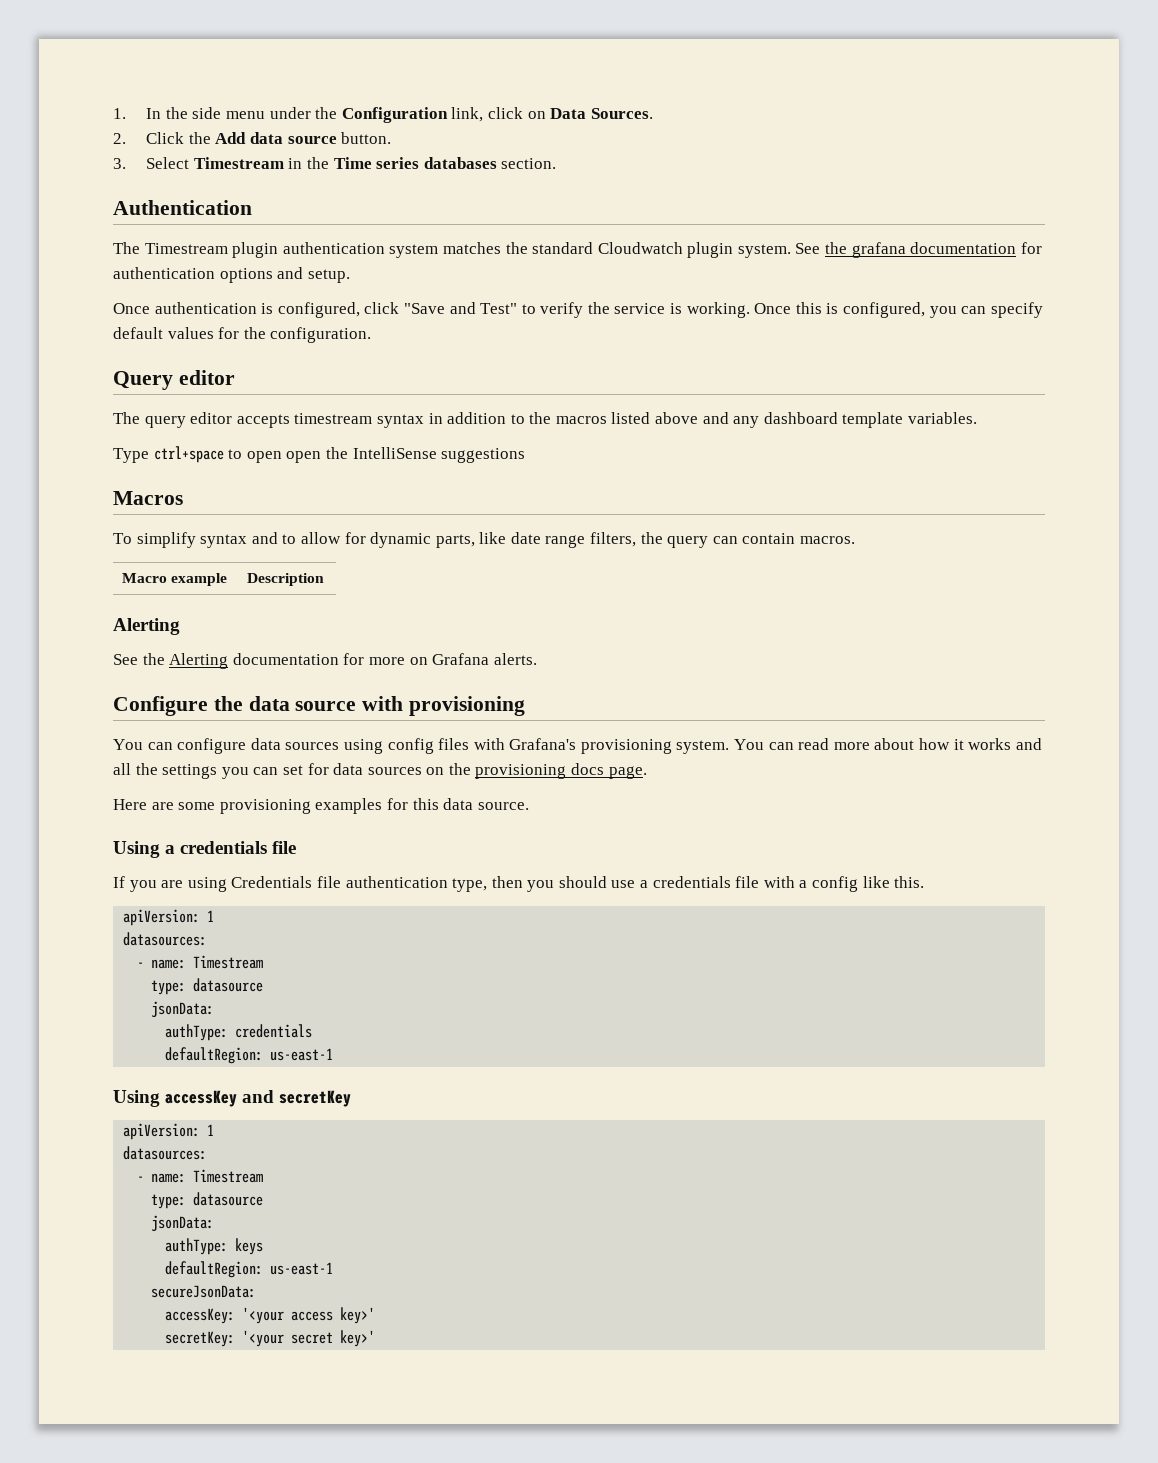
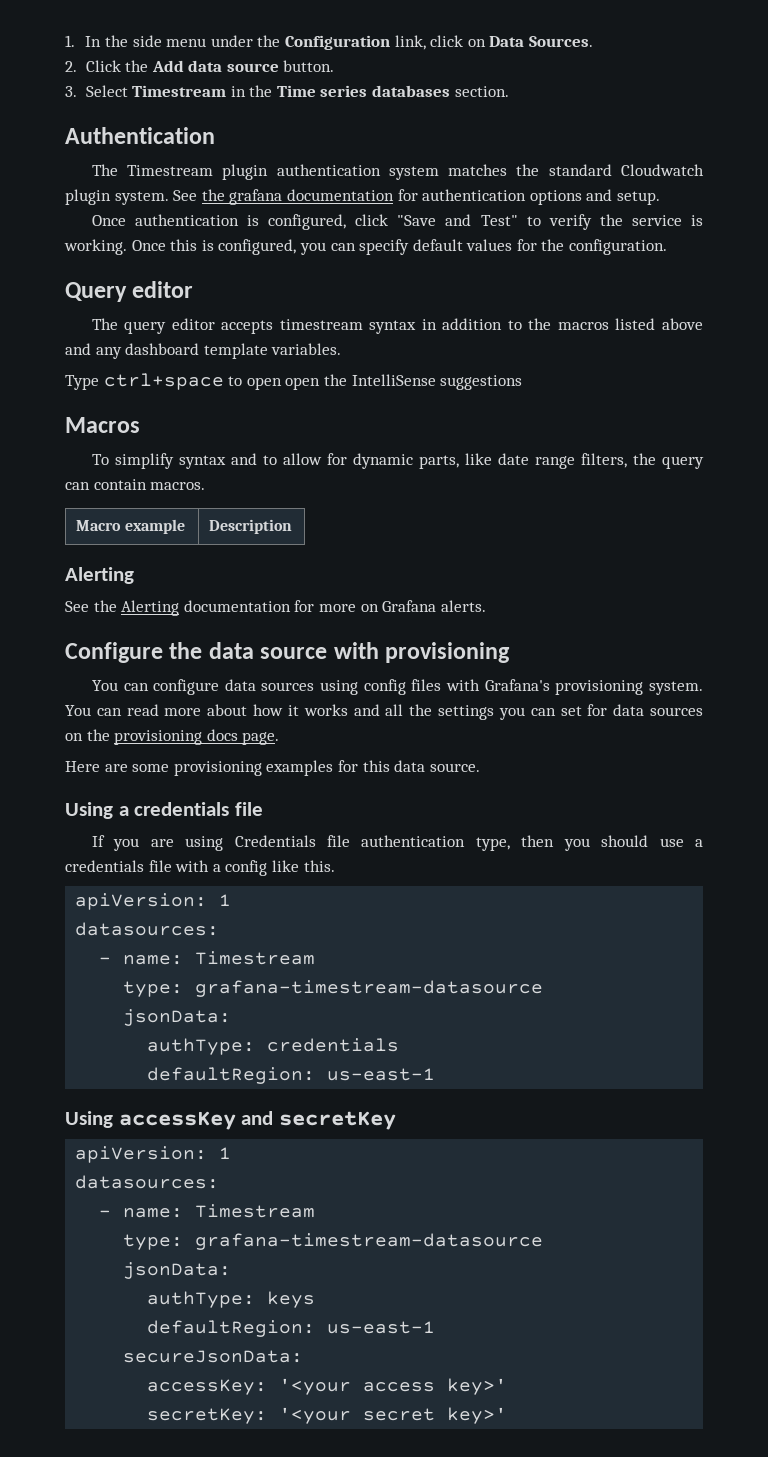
[193,978,264,992] datasource -> [195,980,544,997] grafana-timestream-datasource
[193,1192,264,1206] datasource -> [195,1233,544,1250] grafana-timestream-datasource

